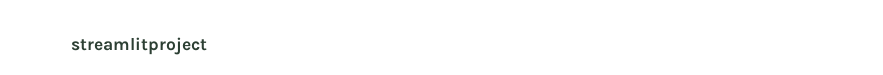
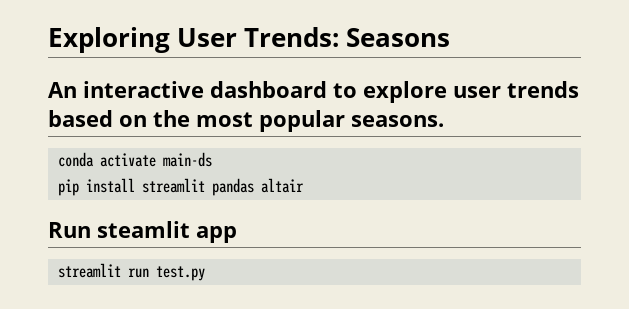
[71,37,207,55] streamlitproject -> [48,27,450,53] [48,81,579,103] [48,110,444,132] [57,152,212,167] [57,178,304,196] [48,221,237,243] [57,263,205,281] Exploring User Trends: Seasons // An interactive dashboard to explore user trends based on the most popular seasons. // conda activate main-ds // pip install streamlit pandas altair // Run steamlit app // streamlit run test.py

